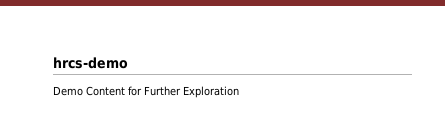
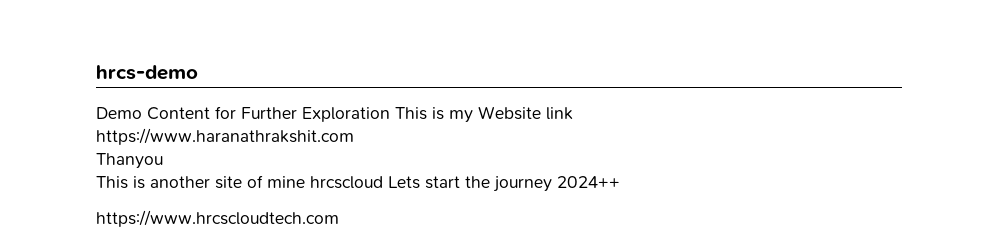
(239, 92) none -> [395,106,573,123] [96,128,354,145] [96,153,163,169] [96,175,620,192] [96,210,339,227] This is my Website link // https://www.haranathrakshit.com // Thanyou // This is another site of mine hrcscloud Lets start the journey 2024++ // https://www.hrcscloudtech.com

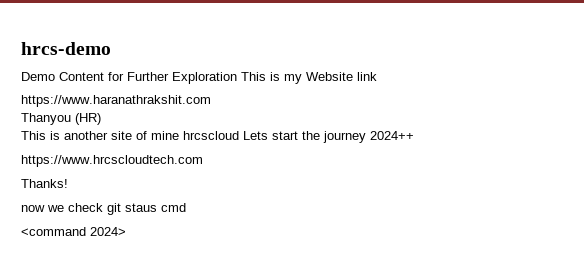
(163, 161) none -> [75,113,101,125] (HR)
(339, 218) none -> [21,179,68,188] [21,203,186,215] [21,227,126,236] // Thanks! // now we check git staus cmd // <command 2024>

